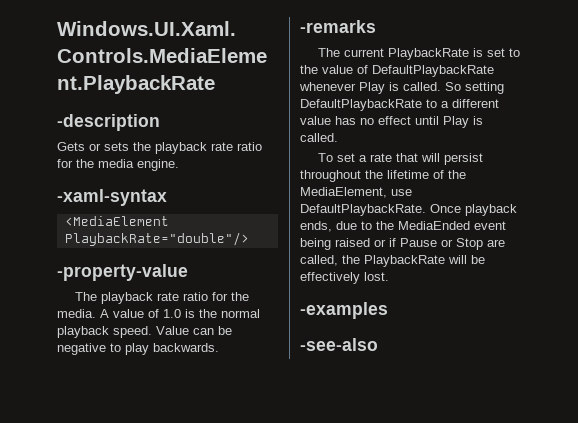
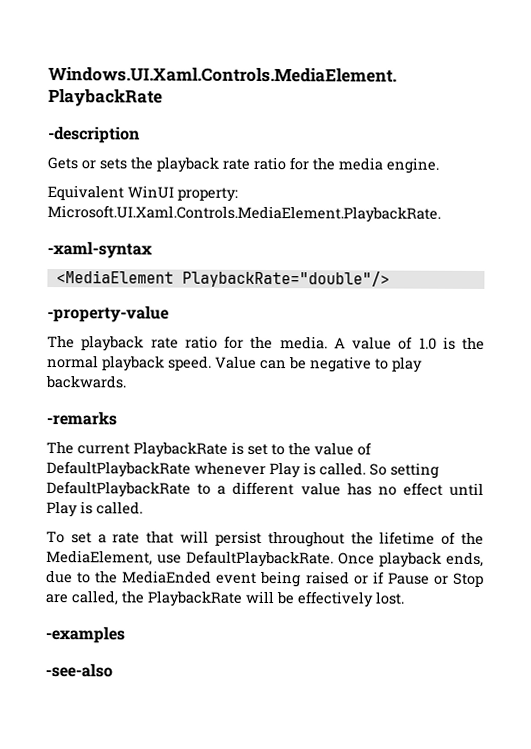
(179, 165) none -> [47,185,238,202] [47,205,441,223] // Equivalent WinUI property: Microsoft.UI.Xaml.Controls.MediaElement.PlaybackRate.

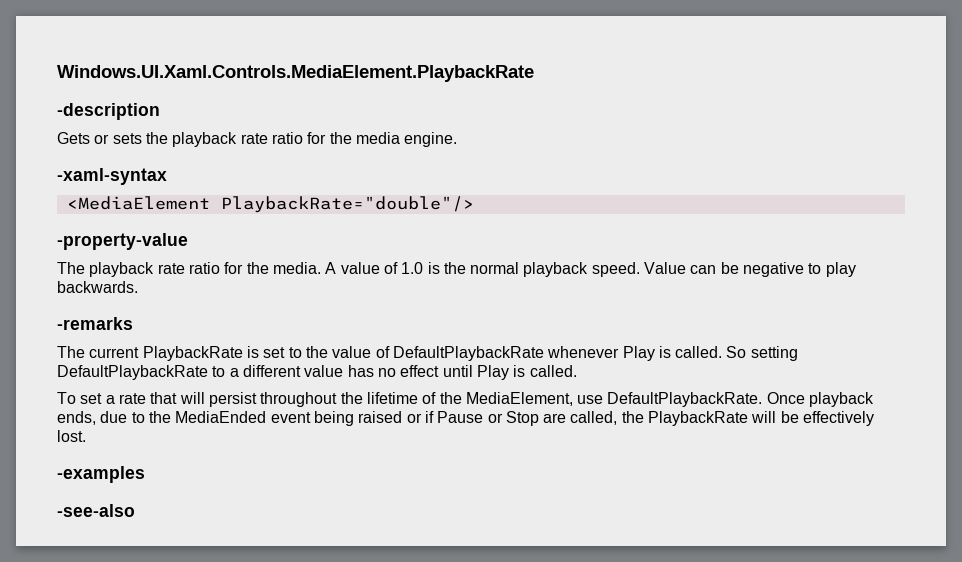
[47,185,238,202] [47,205,441,223] // Equivalent WinUI property: Microsoft.UI.Xaml.Controls.MediaElement.PlaybackRate. -> (458, 139) none

